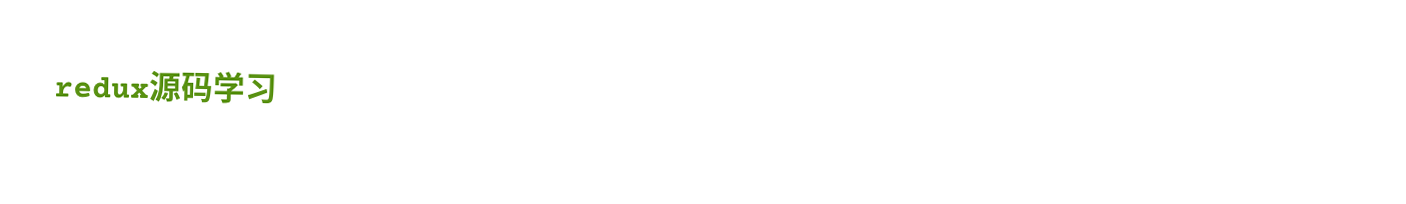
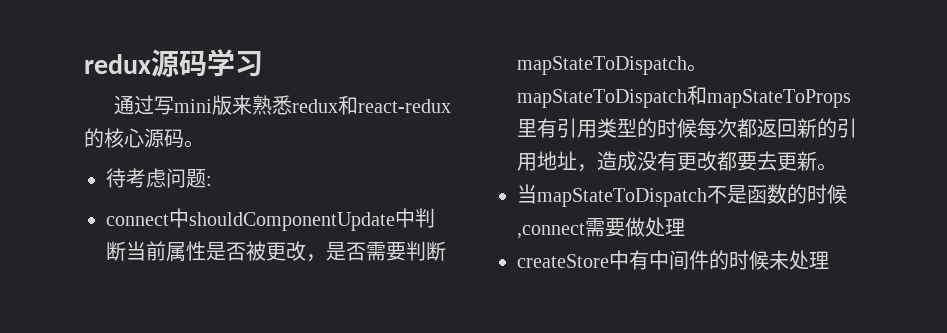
(278, 89) none -> [114,95,452,115] [84,128,204,148] [106,168,212,188] [106,208,435,231] [106,241,446,262] [517,56,707,75] [517,85,851,108] [517,118,857,139] [517,151,837,172] [517,184,847,207] [517,217,685,239] [517,250,829,270] // 通过写mini版来熟悉redux和react-redux的核心源码。 // 待考虑问题: // connect中shouldComponentUpdate中判断当前属性是否被更改，是否需要判断mapStateToDispatch。mapStateToDispatch和mapStateToProps里有引用类型的时候每次都返回新的引用地址，造成没有更改都要去更新。 // 当mapStateToDispatch不是函数的时候,connect需要做处理 // createStore中有中间件的时候未处理

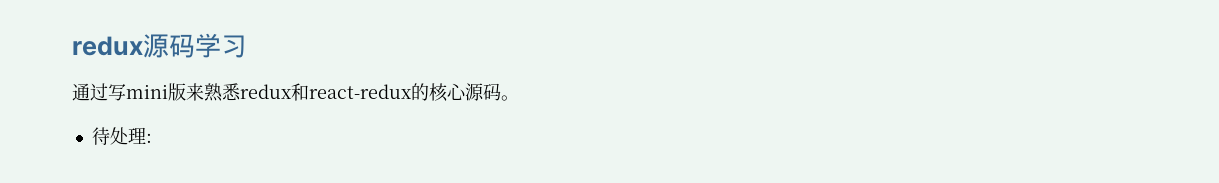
[126,168,212,188] [106,208,435,231] [106,241,446,262] [517,56,707,75] [517,85,851,108] [517,118,857,139] [517,151,837,172] [517,184,847,207] [517,217,685,239] [517,250,829,270] 考虑问题: // connect中shouldComponentUpdate中判断当前属性是否被更改，是否需要判断mapStateToDispatch。mapStateToDispatch和mapStateToProps里有引用类型的时候每次都返回新的引用地址，造成没有更改都要去更新。 // 当mapStateToDispatch不是函数的时候,connect需要做处理 // createStore中有中间件的时候未处理 -> [109,127,152,145] 处理:

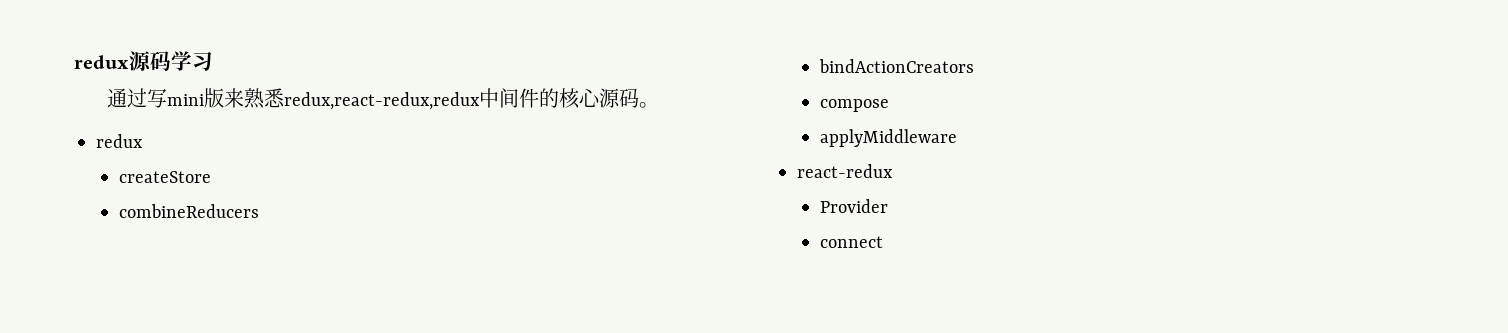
[240,83,411,101] redux和react-redux -> [284,88,540,110] redux,react-redux,redux中间件
[91,127,152,145] 待处理: -> [96,134,143,148] [118,171,211,183] [118,204,259,218] [818,59,974,73] [819,99,889,112] [819,129,957,147] [797,164,893,178] [819,199,888,213] [819,236,883,248] redux // createStore // combineReducers // bindActionCreators // compose // applyMiddleware // react-redux // Provider // connect

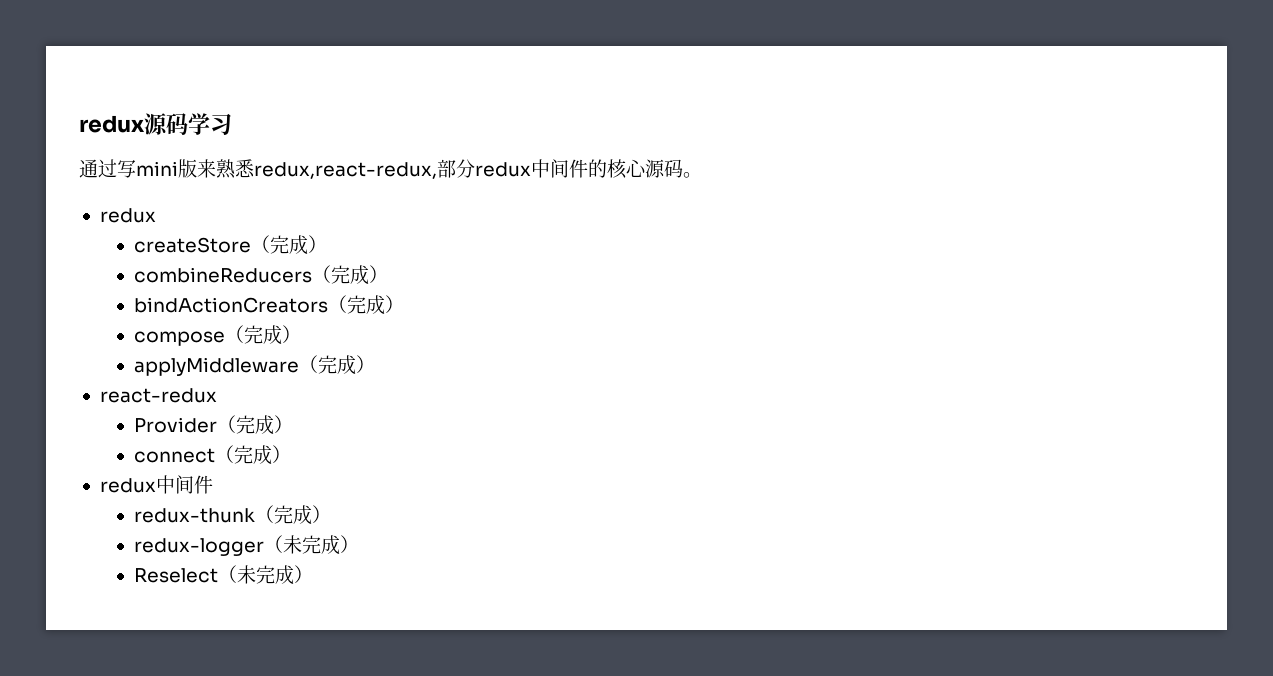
[284,92,481,110] redux,react-redux,redux -> [254,159,531,179] redux,react-redux,部分redux
(211, 177) none -> [251,235,328,255] （完成）
(259, 211) none -> [312,265,389,285] （完成）
(974, 66) none -> [328,295,405,315] （完成）
(889, 105) none -> [225,325,302,345] （完成）
(957, 138) none -> [299,355,376,375] （完成）
(888, 206) none -> [217,415,294,435] （完成）
(883, 242) none -> [215,445,292,465] [99,475,213,494] [134,505,332,525] [134,535,360,556] [134,565,314,585] （完成） // redux中间件 // redux-thunk（完成） // redux-logger（未完成） // Reselect（未完成）

